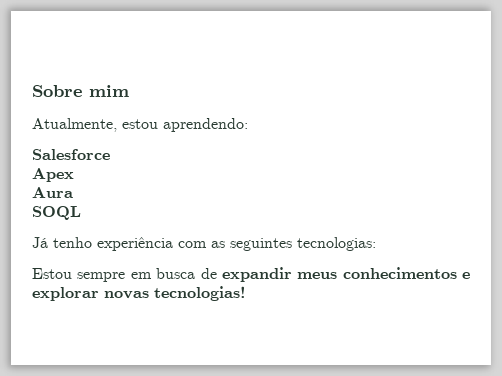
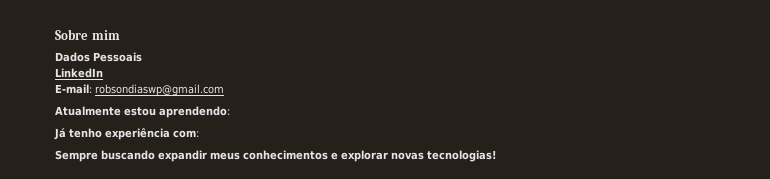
[32,118,248,132] [32,149,110,160] [32,168,74,182] [32,187,73,198] [32,206,81,220] [32,237,376,251] [32,268,217,282] Atualmente, estou aprendendo: // Salesforce // Apex // Aura // SOQL // Já tenho experiência com as seguintes tecnologias: // Estou sempre em busca de -> [55,52,142,62] [55,68,103,78] [55,84,224,96] [55,106,230,118] [54,128,199,140] [55,150,155,162] Dados Pessoais // LinkedIn // E-mail: robsondiaswp@gmail.com // Atualmente estou aprendendo: // Já tenho experiência com: // Sempre buscando

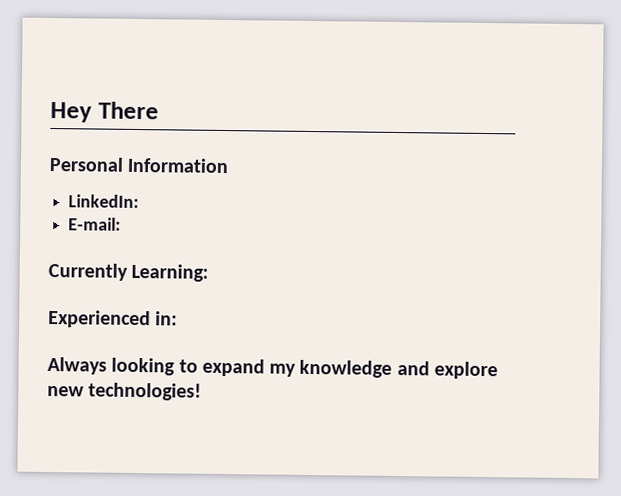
[55,29,120,40] [55,52,142,62] [55,68,103,78] [55,84,224,96] [55,106,230,118] [54,128,199,140] [55,150,497,162] Sobre mim // Dados Pessoais // LinkedIn // E-mail: robsondiaswp@gmail.com // Atualmente estou aprendendo: // Já tenho experiência com: // Sempre buscando expandir meus conhecimentos e explorar novas tecnologias! -> [50,101,159,123] [49,156,230,174] [68,194,140,209] [68,217,122,231] [48,262,210,282] [48,309,179,329] [47,356,498,380] [47,382,203,401] Hey There // Personal Information // LinkedIn: // E-mail: // Currently Learning: // Experienced in: // Always looking to expand my knowledge and explore new technologies!

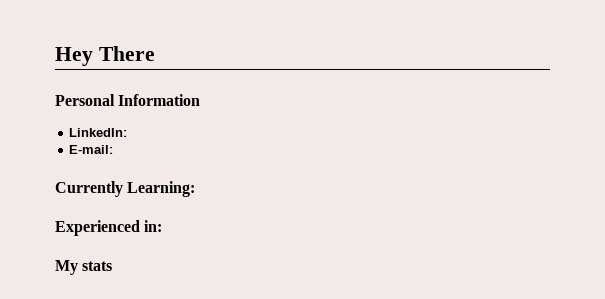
[47,356,498,380] [47,382,203,401] Always looking to expand my knowledge and explore new technologies! -> [55,260,113,275] My stats

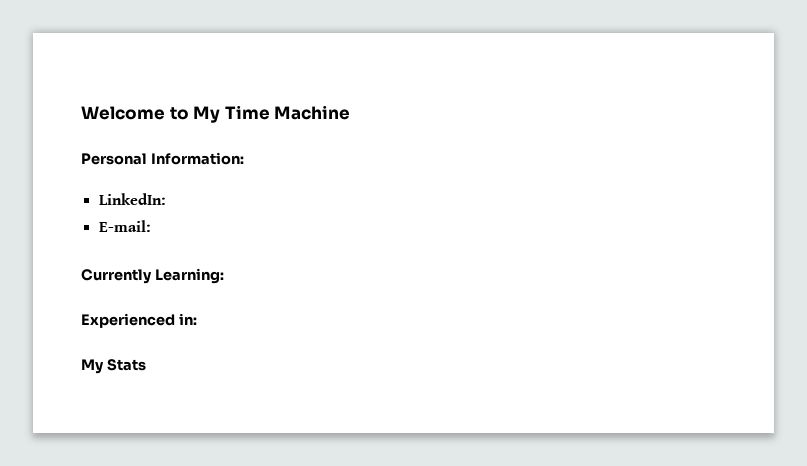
[55,46,155,66] Hey There -> [81,105,351,123] Welcome to My Time Machine
[118,94,201,106] Information -> [150,152,244,165] Information:
[82,261,113,271] stats -> [106,359,146,371] Stats

